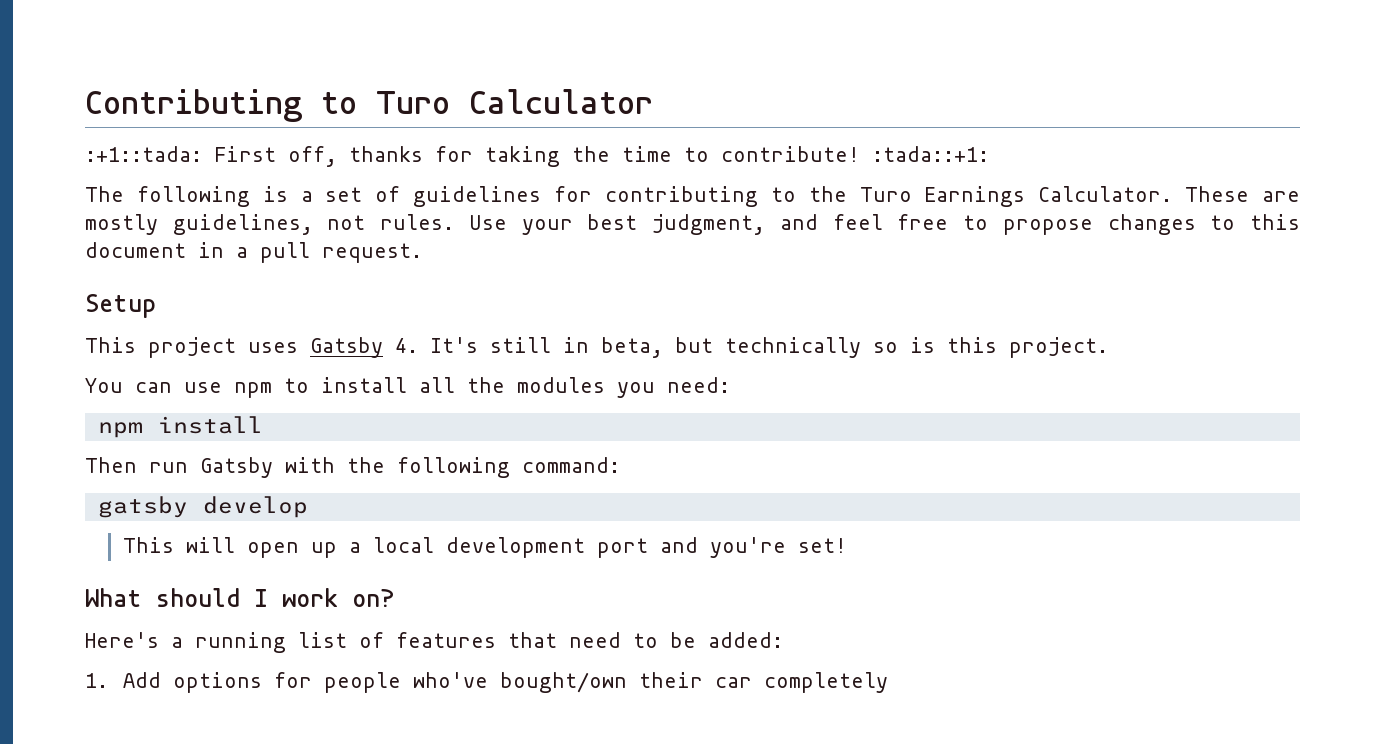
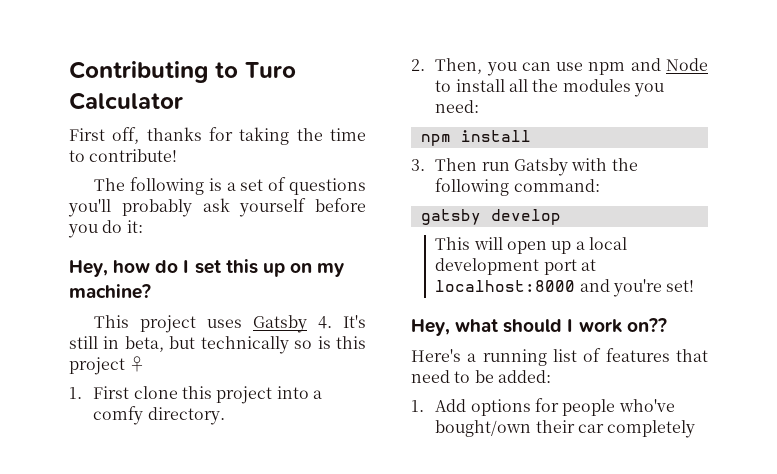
[85,146,202,162] :+1::tada: -> (183, 101) none
[872,146,989,162] :tada::+1: -> (178, 155) none
[413,186,1300,207] [85,214,1301,235] [85,242,422,263] [85,294,156,318] guidelines for contributing to the Turo Earnings Calculator. These are mostly guidelines, not rules. Use your best judgment, and feel free to propose changes to this document in a pull request. // Setup -> [289,178,367,195] [68,198,366,217] [68,220,143,238] [69,259,345,277] [69,284,151,299] questions you'll probably ask yourself before you do it: // Hey, how do I set this up on my machine?
[1009,337,1108,358] [85,378,123,393] project. // You -> [69,356,146,375] [69,386,322,404] [93,406,225,425] [411,58,517,76] project ♀ // 1. First clone this project into a comfy directory. // 2. Then, you
(272, 390) none -> [630,58,708,71] and Node
(263, 425) none -> [411,159,425,171] 3.
(649, 548) none -> [580,259,596,271] [435,280,576,292] at localhost:8000
[85,588,142,607] What -> [411,319,499,336] Hey, what
[352,589,395,607] on? -> [626,318,667,332] on??

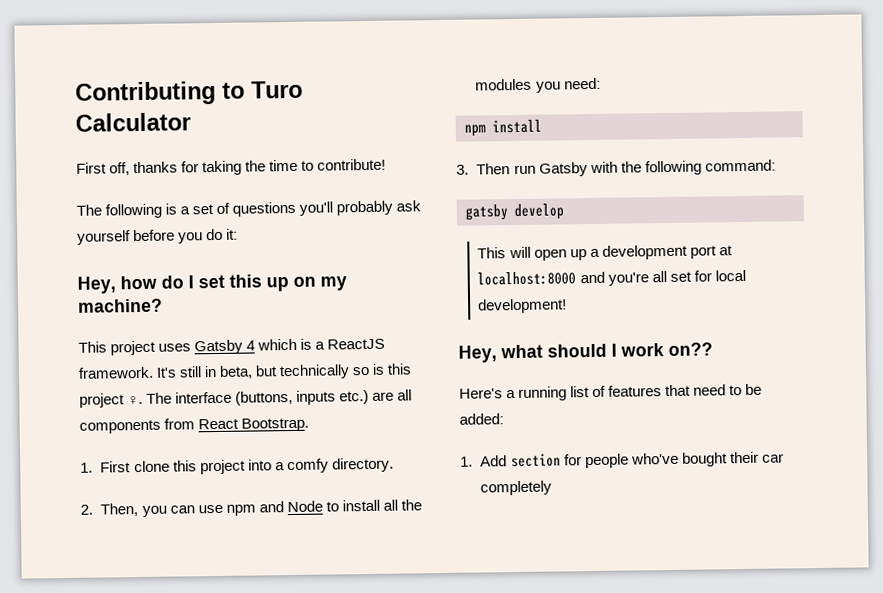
[318,316,333,329] 4. -> [246,338,386,351] [78,366,154,379] 4 which is a ReactJS framework.
[129,356,146,372] ♀ -> [127,389,413,406] [79,417,310,434] ♀. The interface (buttons, inputs etc.) are all components from React Bootstrap.
[588,237,627,250] local -> (600, 253) none
[666,280,695,292] set! -> [651,269,746,283] [478,298,568,314] all set for local development!
[470,399,531,416] options -> [510,453,561,468] section
[435,420,532,437] bought/own -> [681,452,728,467] bought

